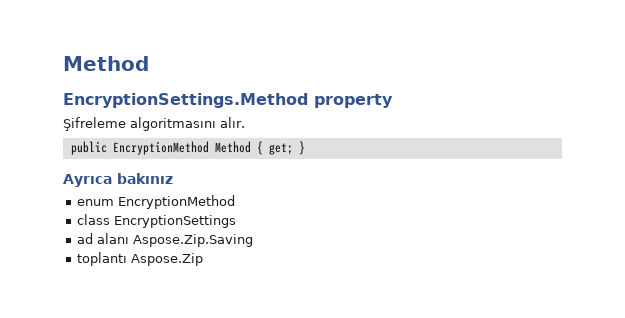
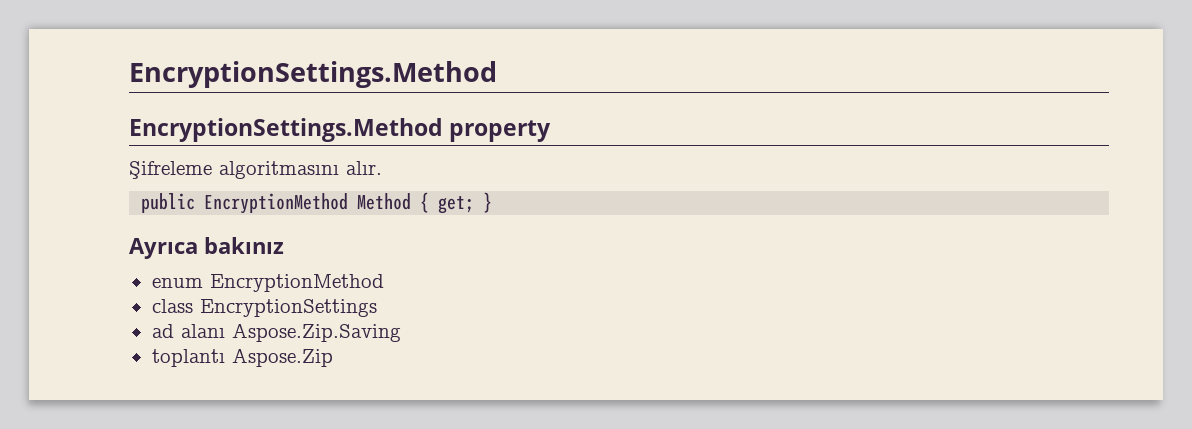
[63,56,149,71] Method -> [129,61,497,88] EncryptionSettings.Method

